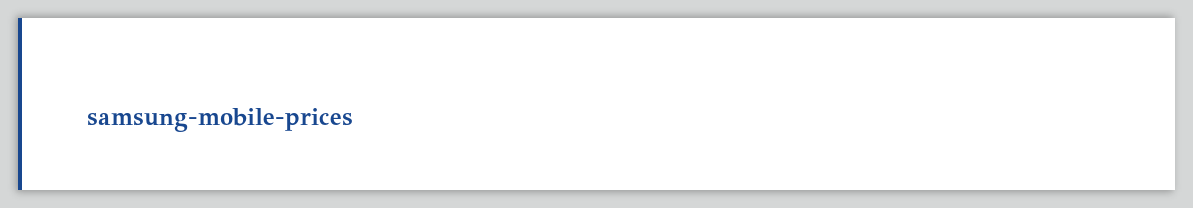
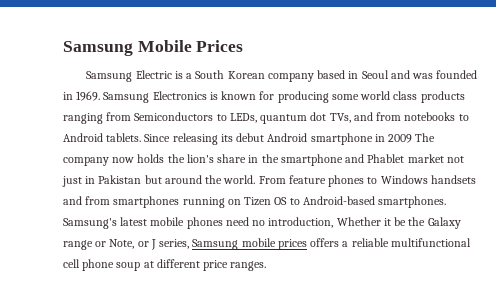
[87,108,353,132] samsung-mobile-prices -> [63,40,244,56] [86,70,478,82] [63,91,465,103] [63,112,469,124] [63,133,436,145] [63,154,464,166] [62,175,476,187] [63,196,447,208] [63,217,461,229] [63,238,471,250] [63,259,267,271] Samsung Mobile Prices // Samsung Electric is a South Korean company based in Seoul and was founded in 1969. Samsung Electronics is known for producing some world class products ranging from Semiconductors to LEDs, quantum dot TVs, and from notebooks to Android tablets. Since releasing its debut Android smartphone in 2009 The company now holds the lion's share in the smartphone and Phablet market not just in Pakistan but around the world. From feature phones to Windows handsets and from smartphones running on Tizen OS to Android-based smartphones. Samsung's latest mobile phones need no introduction, Whether it be the Galaxy range or Note, or J series, Samsung mobile prices offers a reliable multifunctional cell phone soup at different price ranges.

